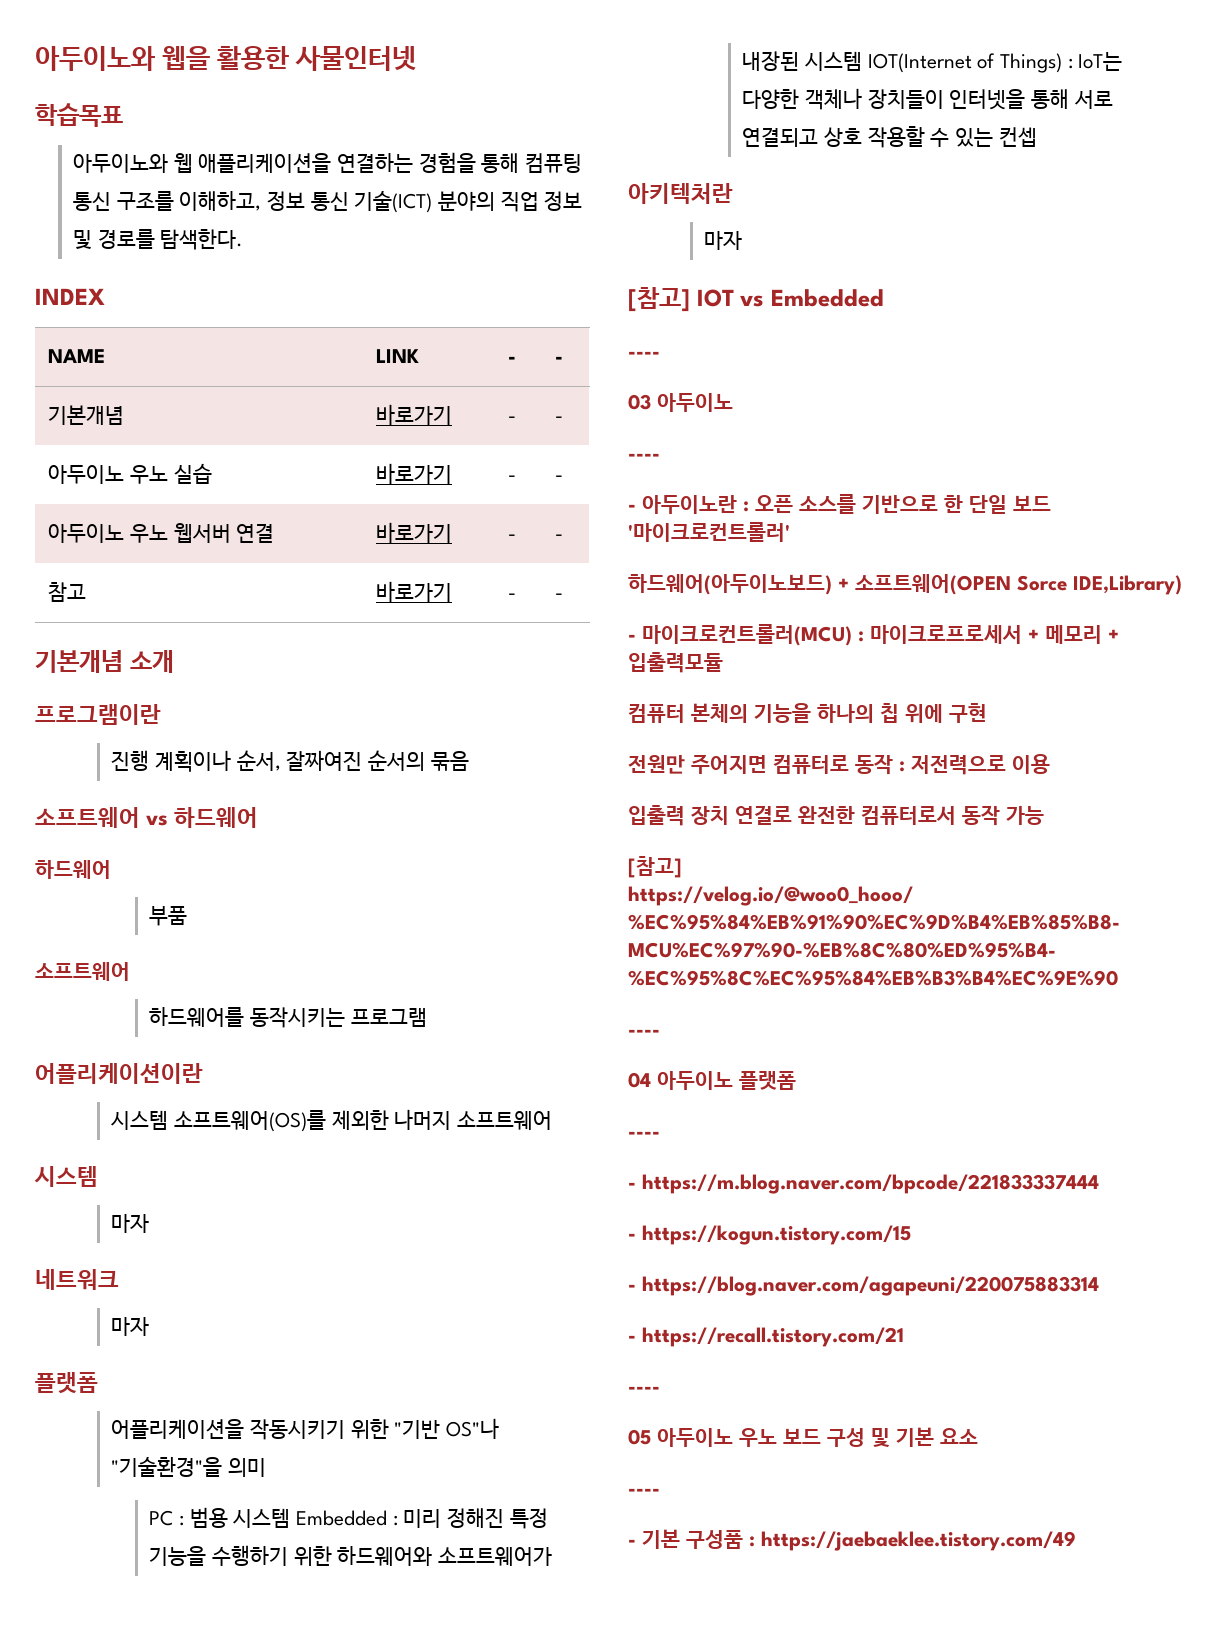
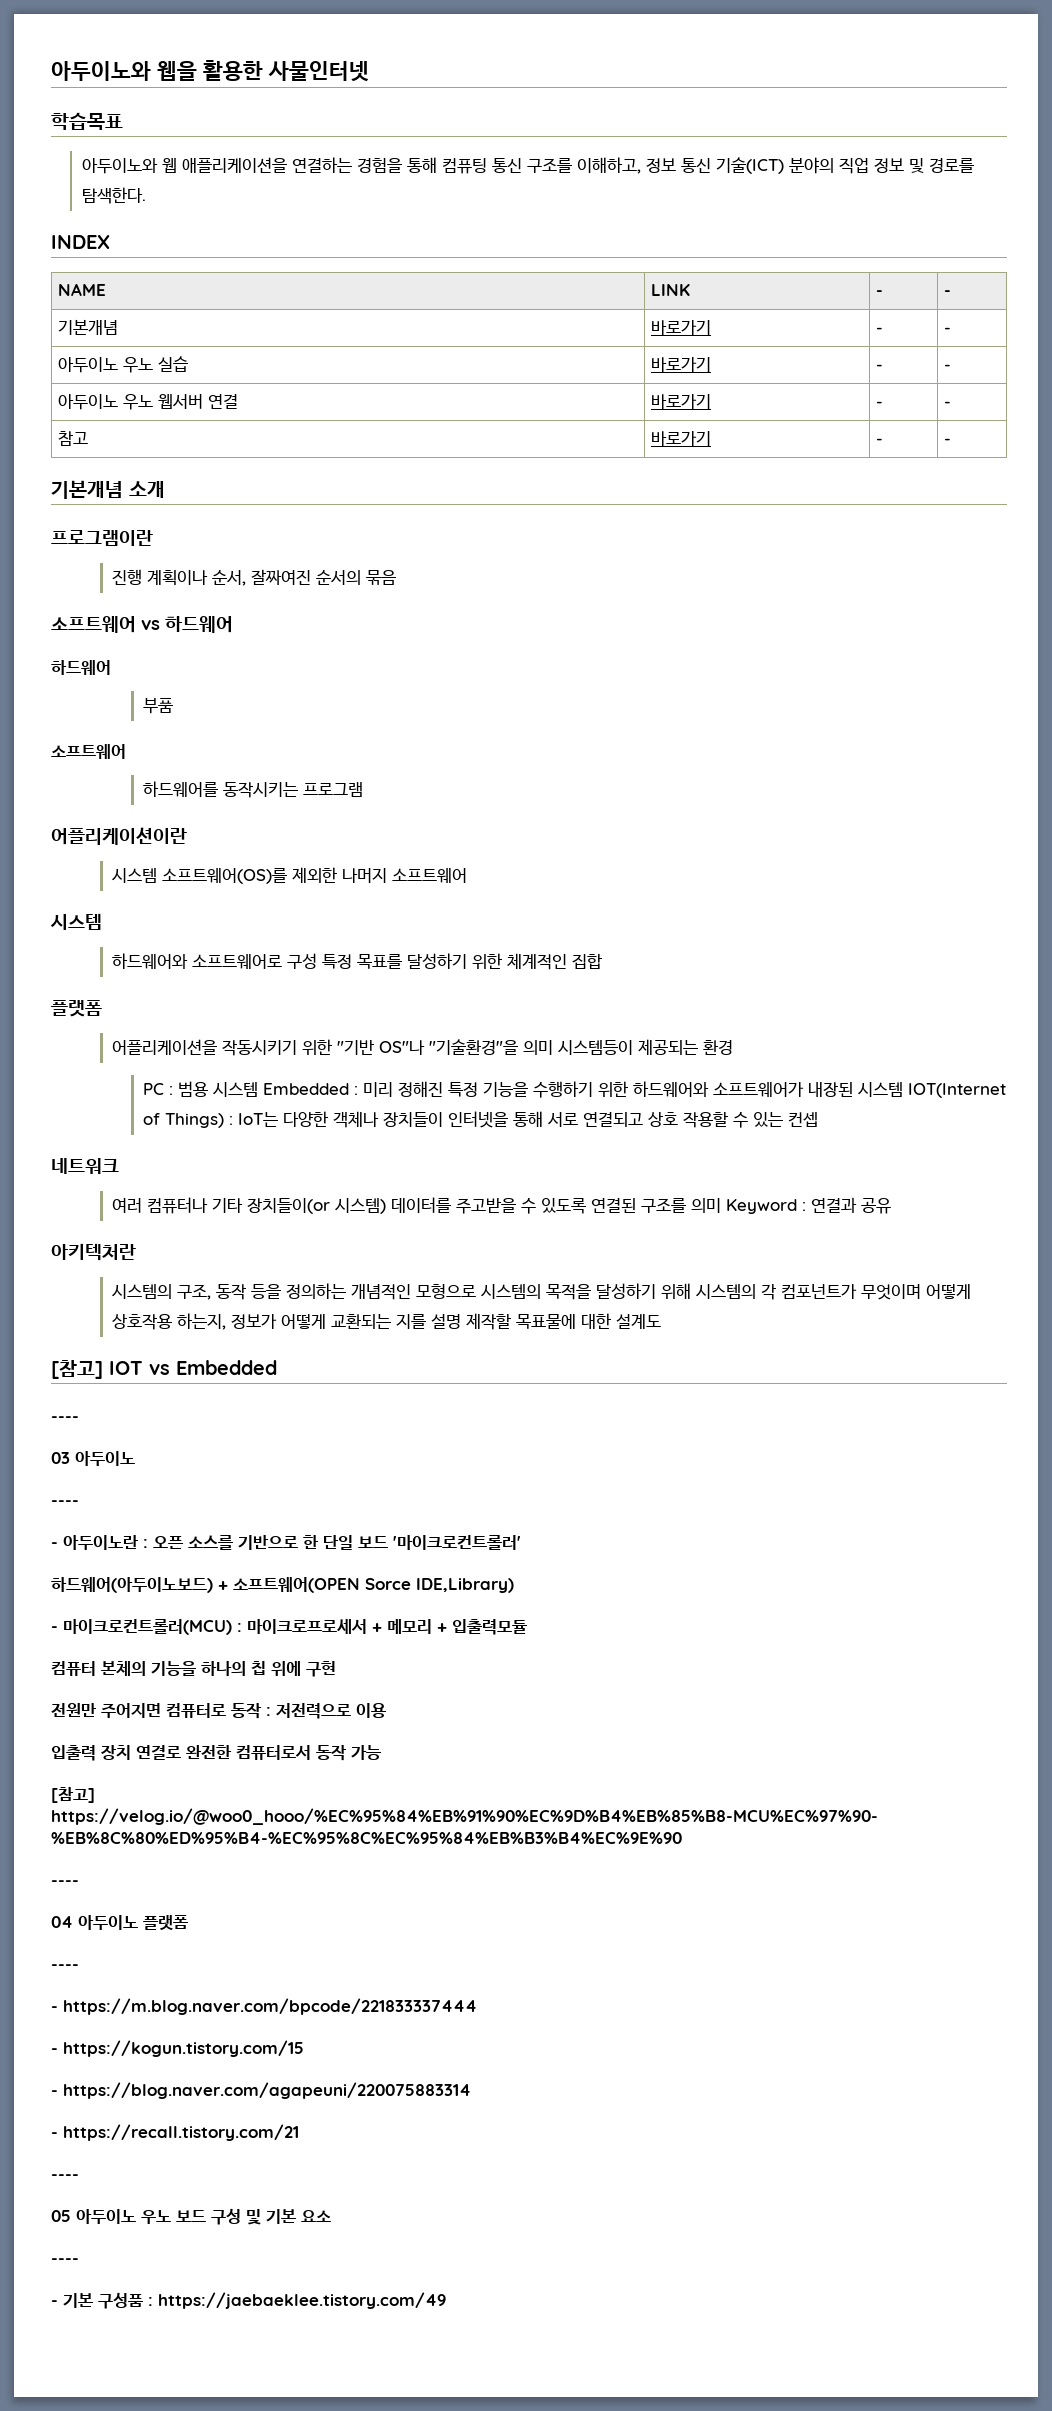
[111,1214,150,1233] [35,1269,119,1290] [111,1317,150,1336] 마자 // 네트워크 // 마자 -> [112,953,603,970] 하드웨어와 소프트웨어로 구성 특정 목표를 달성하기 위한 체계적인 집합
(266, 1467) none -> [558,1039,734,1055] 시스템등이 제공되는 환경
[628,183,733,204] [704,231,743,250] 아키텍처란 // 마자 -> [51,1158,119,1174] [112,1197,892,1214] [51,1243,136,1261] [112,1283,972,1300] [112,1313,662,1330] 네트워크 // 여러 컴퓨터나 기타 장치들이(or 시스템) 데이터를 주고받을 수 있도록 연결된 구조를 의미 Keyword : 연결과 공유 // 아키텍처란 // 시스템의 구조, 동작 등을 정의하는 개념적인 모형으로 시스템의 목적을 달성하기 위해 시스템의 각 컴포넌트가 무엇이며 어떻게 상호작용 하는지, 정보가 어떻게 교환되는 지를 설명 제작할 목표물에 대한 설계도

